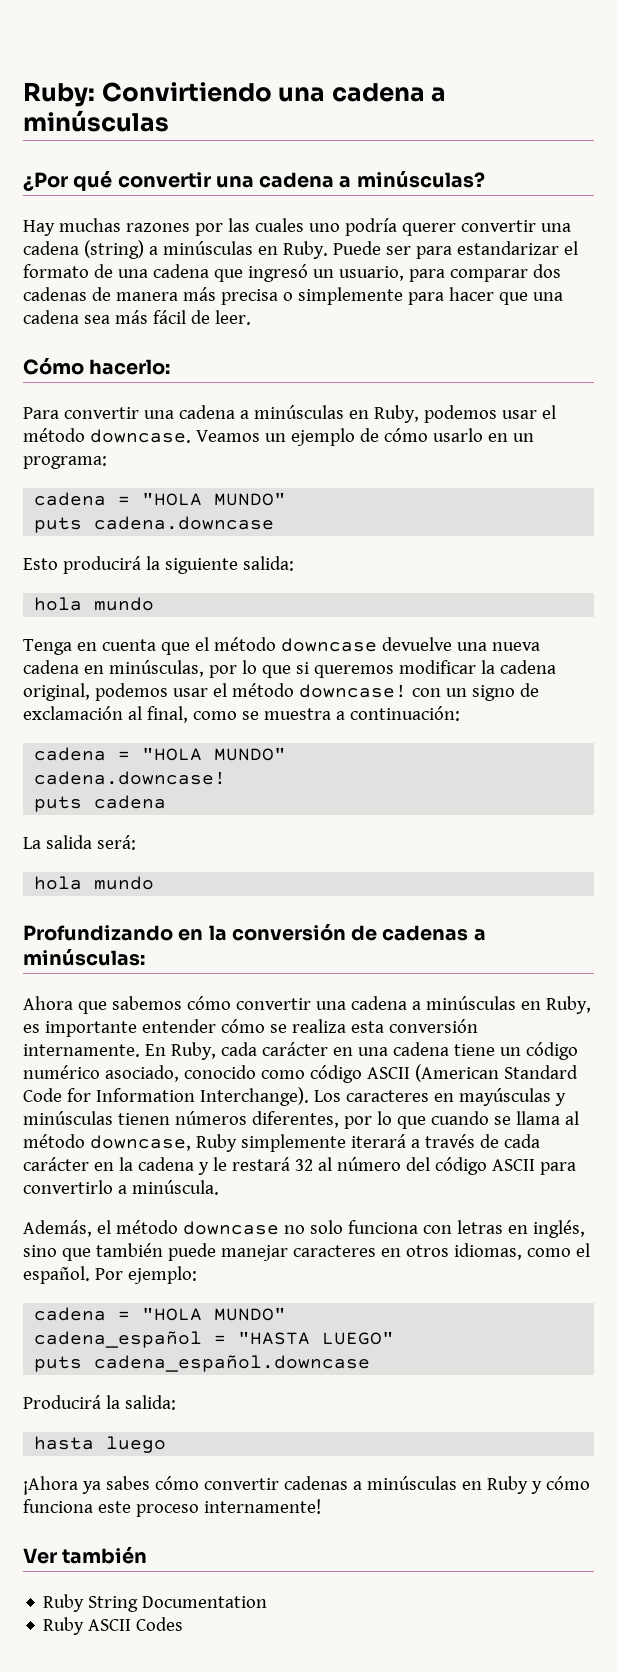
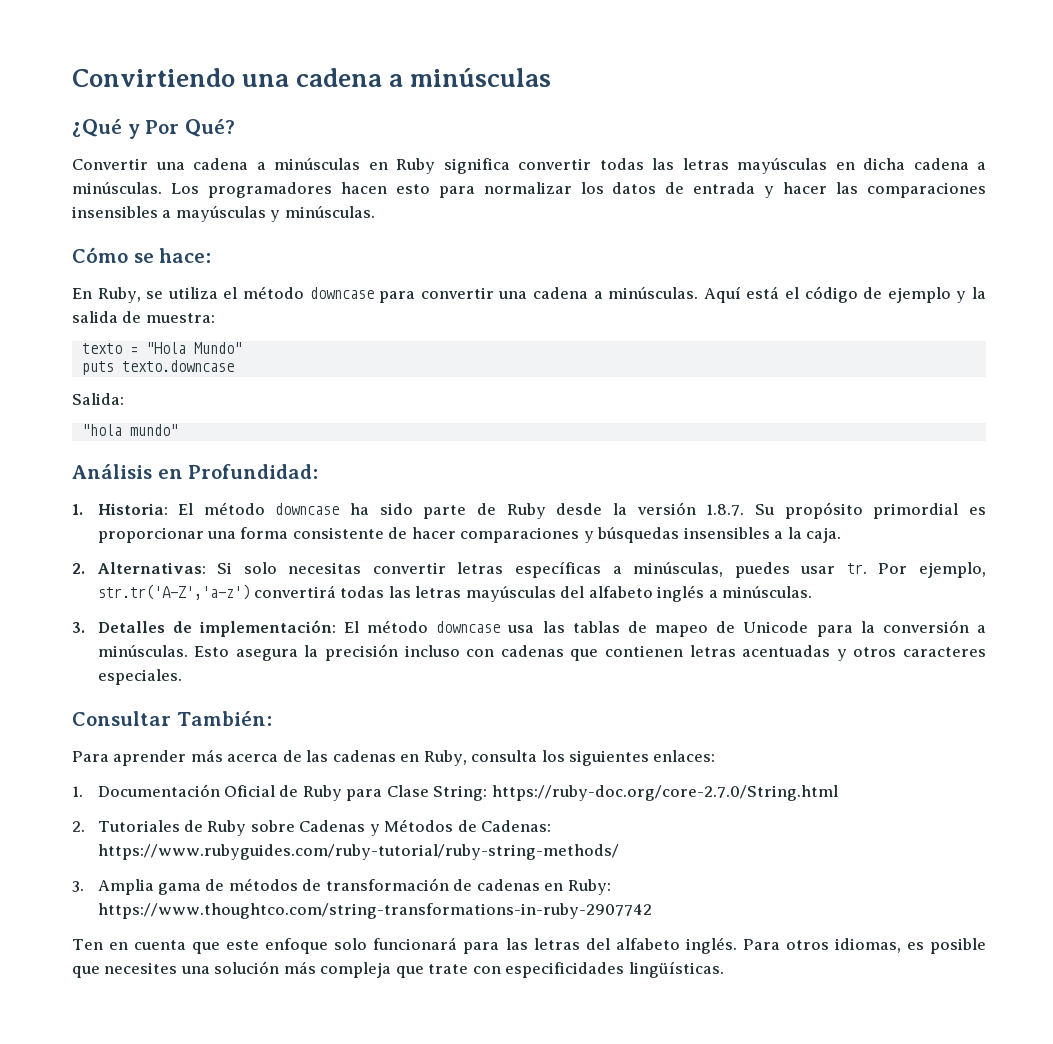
[23,82,95,107] Ruby: -> (72, 77) none
[23,171,485,191] [23,218,571,236] [23,240,578,259] [23,264,561,282] [23,287,563,305] [23,310,251,325] [23,358,171,375] [23,405,556,423] [23,428,534,446] [23,456,107,469] [34,492,287,506] [34,516,275,533] [23,556,294,574] [34,597,155,611] [23,637,540,655] [23,660,556,678] [23,683,539,701] [23,706,460,723] [34,747,287,761] [34,771,227,785] [34,795,167,812] [23,835,136,850] [34,876,155,890] [23,924,486,941] [23,949,145,966] [23,996,591,1014] [23,1019,478,1037] [23,1042,578,1060] [23,1064,578,1083] [23,1087,566,1106] [23,1111,579,1129] [23,1134,540,1152] [23,1157,576,1175] [23,1180,219,1195] [23,1220,585,1238] [23,1243,590,1261] [23,1266,197,1284] [34,1307,287,1321] [34,1331,395,1348] [34,1355,371,1372] [23,1395,176,1410] [34,1436,167,1453] [23,1476,590,1495] [23,1499,321,1517] [23,1547,148,1564] [43,1594,268,1612] [43,1617,184,1635] ¿Por qué convertir una cadena a minúsculas? // Hay muchas razones por las cuales uno podría querer convertir una cadena (string) a minúsculas en Ruby. Puede ser para estandarizar el formato de una cadena que ingresó un usuario, para comparar dos cadenas de manera más precisa o simplemente para hacer que una cadena sea más fácil de leer. // Cómo hacerlo: // Para convertir una cadena a minúsculas en Ruby, podemos usar el método downcase. Veamos un ejemplo de cómo usarlo en un programa: // cadena = "HOLA MUNDO" // puts cadena.downcase // Esto producirá la siguiente salida: // hola mundo // Tenga en cuenta que el método downcase devuelve una nueva cadena en minúsculas, por lo que si queremos modificar la cadena original, podemos usar el método downcase! con un signo de exclamación al final, como se muestra a continuación: // cadena = "HOLA MUNDO" // cadena.downcase! // puts cadena // La salida será: // hola mundo // Profundizando en la conversión de cadenas a minúsculas: // Ahora que sabemos cómo convertir una cadena a minúsculas en Ruby, es importante entender cómo se realiza esta conversión internamente. En Ruby, cada carácter en una cadena tiene un código numérico asociado, conocido como código ASCII (American Standard Code for Information Interchange). Los caracteres en mayúsculas y minúsculas tienen números diferentes, por lo que cuando se llama al método downcase, Ruby simplemente iterará a través de cada carácter en la cadena y le restará 32 al número del código ASCII para convertirlo a minúscula. // Además, el método downcase no solo funciona con letras en inglés, sino que también puede manejar caracteres en otros idiomas, como el español. Por ejemplo: // cadena = "HOLA MUNDO" // cadena_español = "HASTA LUEGO" // puts cadena_español.downcase // Producirá la salida: // hasta luego // ¡Ahora ya sabes cómo convertir cadenas a minúsculas en Ruby y cómo funciona este proceso internamente! // Ver también // Ruby String Documentation // Ruby ASCII Codes -> [72,119,235,139] [72,158,986,174] [72,182,987,198] [72,206,375,222] [72,247,212,263] [72,286,987,303] [72,311,215,323] [81,342,242,354] [81,360,234,375] [72,393,124,405] [81,424,178,436] [72,464,319,479] [72,502,987,519] [97,527,841,543] [72,561,987,578] [97,584,813,602] [72,620,987,637] [97,644,987,661] [97,669,182,685] [72,711,272,726] [72,749,716,766] [72,784,838,801] [72,819,552,836] [97,844,619,860] [72,878,611,895] [97,903,652,919] [72,937,986,954] [72,961,724,978] ¿Qué y Por Qué? // Convertir una cadena a minúsculas en Ruby significa convertir todas las letras mayúsculas en dicha cadena a minúsculas. Los programadores hacen esto para normalizar los datos de entrada y hacer las comparaciones insensibles a mayúsculas y minúsculas. // Cómo se hace: // En Ruby, se utiliza el método downcase para convertir una cadena a minúsculas. Aquí está el código de ejemplo y la salida de muestra: // texto = "Hola Mundo" // puts texto.downcase // Salida: // "hola mundo" // Análisis en Profundidad: // 1. Historia: El método downcase ha sido parte de Ruby desde la versión 1.8.7. Su propósito primordial es proporcionar una forma consistente de hacer comparaciones y búsquedas insensibles a la caja. // 2. Alternativas: Si solo necesitas convertir letras específicas a minúsculas, puedes usar tr. Por ejemplo, str.tr('A-Z','a-z') convertirá todas las letras mayúsculas del alfabeto inglés a minúsculas. // 3. Detalles de implementación: El método downcase usa las tablas de mapeo de Unicode para la conversión a minúsculas. Esto asegura la precisión incluso con cadenas que contienen letras acentuadas y otros caracteres especiales. // Consultar También: // Para aprender más acerca de las cadenas en Ruby, consulta los siguientes enlaces: // 1. Documentación Oficial de Ruby para Clase String: https://ruby-doc.org/core-2.7.0/String.html // 2. Tutoriales de Ruby sobre Cadenas y Métodos de Cadenas: https://www.rubyguides.com/ruby-tutorial/ruby-string-methods/ // 3. Amplia gama de métodos de transformación de cadenas en Ruby: https://www.thoughtco.com/string-transformations-in-ruby-2907742 // Ten en cuenta que este enfoque solo funcionará para las letras del alfabeto inglés. Para otros idiomas, es posible que necesites una solución más compleja que trate con especificidades lingüísticas.

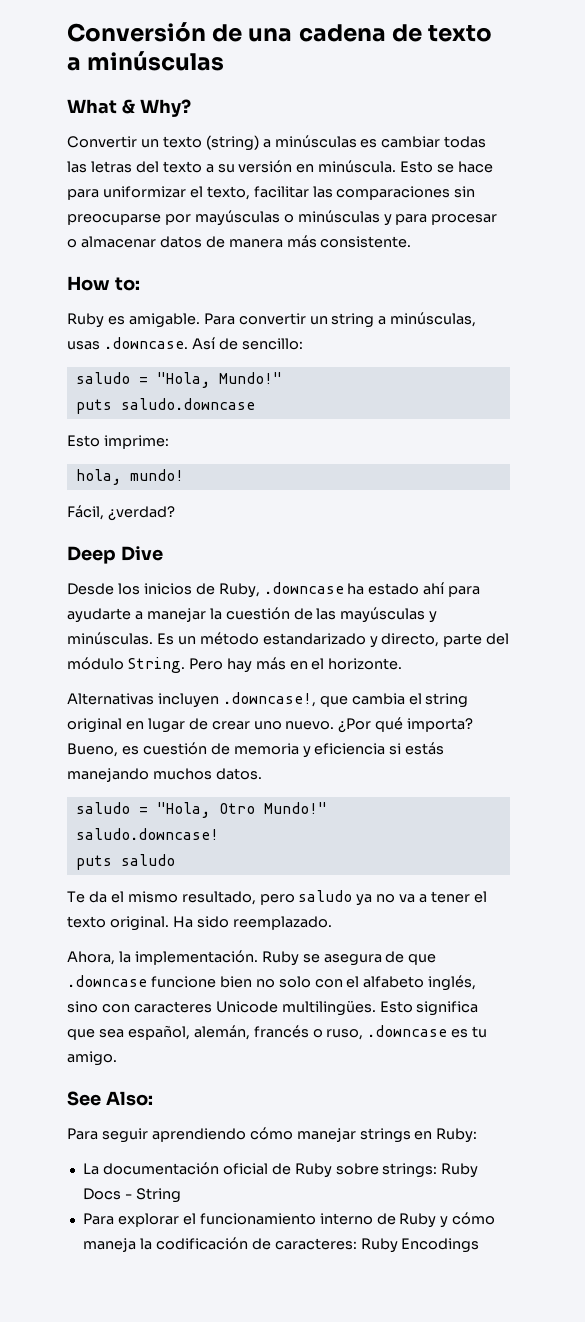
[72,68,552,87] [72,119,235,139] [72,158,986,174] [72,182,987,198] [72,206,375,222] [72,247,212,263] [72,286,987,303] [72,311,215,323] [81,342,242,354] [81,360,234,375] [72,393,124,405] [81,424,178,436] [72,464,319,479] [72,502,987,519] [97,527,841,543] [72,561,987,578] [97,584,813,602] [72,620,987,637] [97,644,987,661] [97,669,182,685] [72,711,272,726] [72,749,716,766] [72,784,838,801] [72,819,552,836] [97,844,619,860] [72,878,611,895] [97,903,652,919] [72,937,986,954] [72,961,724,978] Convirtiendo una cadena a minúsculas // ¿Qué y Por Qué? // Convertir una cadena a minúsculas en Ruby significa convertir todas las letras mayúsculas en dicha cadena a minúsculas. Los programadores hacen esto para normalizar los datos de entrada y hacer las comparaciones insensibles a mayúsculas y minúsculas. // Cómo se hace: // En Ruby, se utiliza el método downcase para convertir una cadena a minúsculas. Aquí está el código de ejemplo y la salida de muestra: // texto = "Hola Mundo" // puts texto.downcase // Salida: // "hola mundo" // Análisis en Profundidad: // 1. Historia: El método downcase ha sido parte de Ruby desde la versión 1.8.7. Su propósito primordial es proporcionar una forma consistente de hacer comparaciones y búsquedas insensibles a la caja. // 2. Alternativas: Si solo necesitas convertir letras específicas a minúsculas, puedes usar tr. Por ejemplo, str.tr('A-Z','a-z') convertirá todas las letras mayúsculas del alfabeto inglés a minúsculas. // 3. Detalles de implementación: El método downcase usa las tablas de mapeo de Unicode para la conversión a minúsculas. Esto asegura la precisión incluso con cadenas que contienen letras acentuadas y otros caracteres especiales. // Consultar También: // Para aprender más acerca de las cadenas en Ruby, consulta los siguientes enlaces: // 1. Documentación Oficial de Ruby para Clase String: https://ruby-doc.org/core-2.7.0/String.html // 2. Tutoriales de Ruby sobre Cadenas y Métodos de Cadenas: https://www.rubyguides.com/ruby-tutorial/ruby-string-methods/ // 3. Amplia gama de métodos de transformación de cadenas en Ruby: https://www.thoughtco.com/string-transformations-in-ruby-2907742 // Ten en cuenta que este enfoque solo funcionará para las letras del alfabeto inglés. Para otros idiomas, es posible que necesites una solución más compleja que trate con especificidades lingüísticas. -> [67,22,493,42] [67,51,225,71] [67,99,191,117] [67,135,487,151] [67,160,494,173] [67,186,476,200] [67,210,498,226] [67,235,412,248] [67,276,140,291] [67,312,477,328] [67,337,303,350] [75,372,282,388] [75,398,255,414] [67,435,169,449] [75,469,184,485] [67,505,175,521] [67,546,163,564] [67,582,481,598] [67,607,438,623] [67,632,510,648] [67,657,403,673] [67,692,469,708] [67,717,474,733] [67,742,445,758] [67,768,262,782] [75,802,327,818] [75,828,219,840] [75,854,175,870] [67,890,487,906] [67,916,332,931] [67,950,437,966] [67,975,477,991] [67,1000,479,1016] [67,1025,488,1040] [67,1051,117,1066] [67,1091,153,1106] [67,1127,478,1143] [82,1162,479,1178] [82,1188,181,1203] [82,1212,496,1228] [82,1237,480,1253] Conversión de una cadena de texto a minúsculas // What & Why? // Convertir un texto (string) a minúsculas es cambiar todas las letras del texto a su versión en minúscula. Esto se hace para uniformizar el texto, facilitar las comparaciones sin preocuparse por mayúsculas o minúsculas y para procesar o almacenar datos de manera más consistente. // How to: // Ruby es amigable. Para convertir un string a minúsculas, usas .downcase. Así de sencillo: // saludo = "Hola, Mundo!" // puts saludo.downcase // Esto imprime: // hola, mundo! // Fácil, ¿verdad? // Deep Dive // Desde los inicios de Ruby, .downcase ha estado ahí para ayudarte a manejar la cuestión de las mayúsculas y minúsculas. Es un método estandarizado y directo, parte del módulo String. Pero hay más en el horizonte. // Alternativas incluyen .downcase!, que cambia el string original en lugar de crear uno nuevo. ¿Por qué importa? Bueno, es cuestión de memoria y eficiencia si estás manejando muchos datos. // saludo = "Hola, Otro Mundo!" // saludo.downcase! // puts saludo // Te da el mismo resultado, pero saludo ya no va a tener el texto original. Ha sido reemplazado. // Ahora, la implementación. Ruby se asegura de que .downcase funcione bien no solo con el alfabeto inglés, sino con caracteres Unicode multilingües. Esto significa que sea español, alemán, francés o ruso, .downcase es tu amigo. // See Also: // Para seguir aprendiendo cómo manejar strings en Ruby: // La documentación oficial de Ruby sobre strings: Ruby Docs - String // Para explorar el funcionamiento interno de Ruby y cómo maneja la codificación de caracteres: Ruby Encodings

